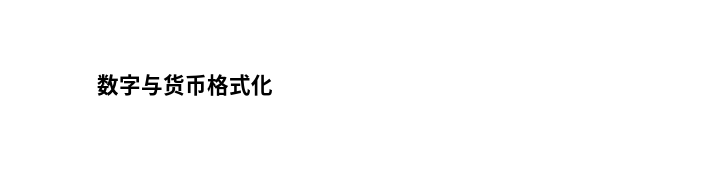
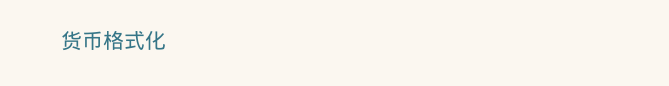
[97,74,163,96] 数字与 -> (61, 40) none

